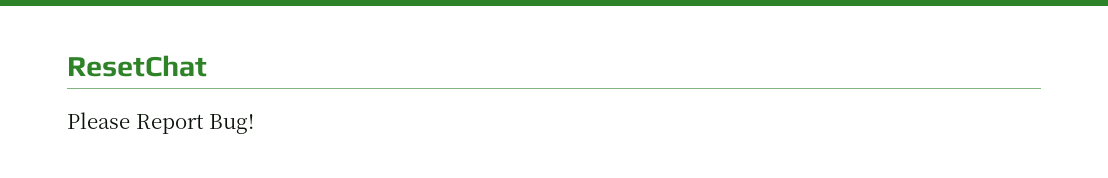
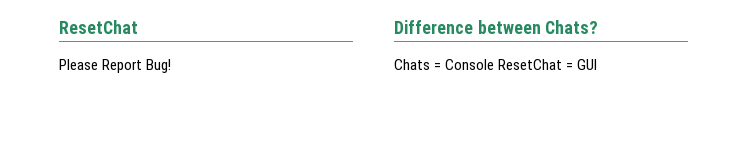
(255, 124) none -> [394,20,599,34] [394,59,598,70] // Difference between Chats? // Chats = Console ResetChat = GUI

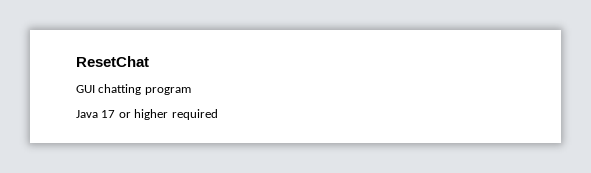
[59,59,172,73] [394,20,599,34] [394,59,598,70] Please Report Bug! // Difference between Chats? // Chats = Console ResetChat = GUI -> [76,84,191,95] [76,109,218,120] GUI chatting program // Java 17 or higher required

